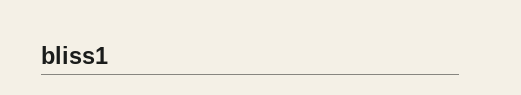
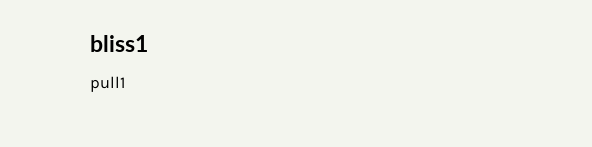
(108, 55) none -> [90,76,125,92] // pull1

